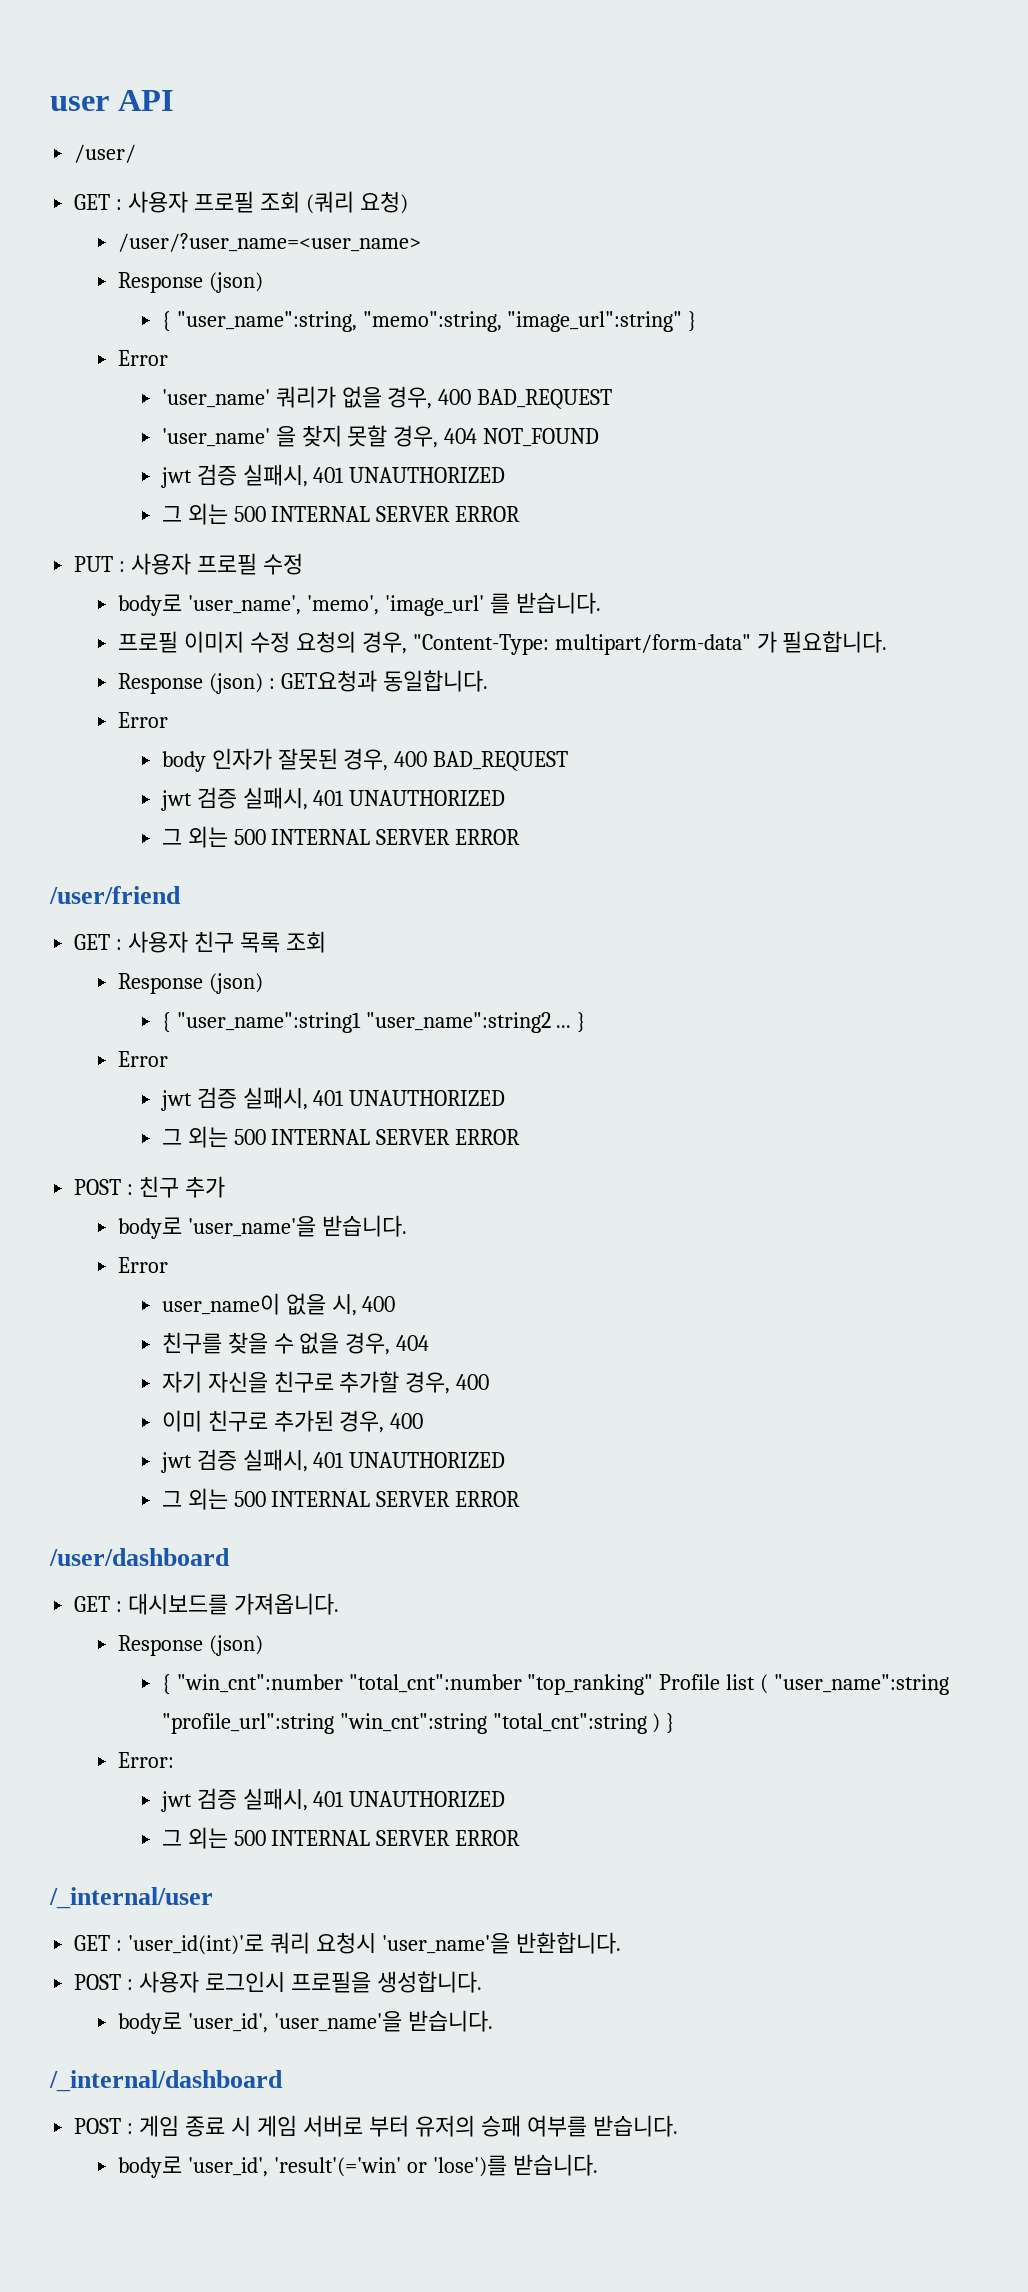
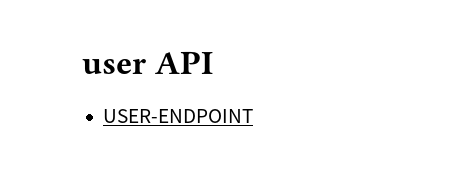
[74,144,137,163] [74,191,408,214] [117,233,421,252] [117,272,263,293] [161,311,698,332] [117,350,168,366] [161,386,613,409] [161,425,600,448] [160,464,506,488] [161,503,521,525] [74,553,303,575] [117,592,601,616] [117,631,888,655] [117,670,488,694] [117,712,168,728] [161,748,569,772] [160,787,506,811] [161,826,521,848] [49,886,181,904] [74,931,326,953] [117,973,263,994] [161,1012,587,1033] [117,1051,168,1067] [160,1087,506,1111] [161,1126,521,1148] [74,1176,226,1198] [117,1215,407,1239] [117,1257,168,1273] [161,1293,396,1316] [161,1332,430,1355] [161,1371,490,1394] [161,1410,424,1433] [160,1449,506,1473] [161,1488,521,1510] [49,1548,230,1566] [74,1593,340,1615] [117,1635,263,1656] [161,1674,950,1695] [161,1713,676,1734] [117,1752,174,1768] [160,1788,506,1812] [161,1827,521,1849] [49,1887,213,1909] [74,1932,621,1955] [74,1971,482,1993] [117,2010,493,2034] [49,2070,283,2092] [74,2115,678,2137] [117,2154,598,2178] /user/ // GET : 사용자 프로필 조회 (쿼리 요청) // /user/?user_name=<user_name> // Response (json) // { "user_name":string, "memo":string, "image_url":string" } // Error // 'user_name' 쿼리가 없을 경우, 400 BAD_REQUEST // 'user_name' 을 찾지 못할 경우, 404 NOT_FOUND // jwt 검증 실패시, 401 UNAUTHORIZED // 그 외는 500 INTERNAL SERVER ERROR // PUT : 사용자 프로필 수정 // body로 'user_name', 'memo', 'image_url' 를 받습니다. // 프로필 이미지 수정 요청의 경우, "Content-Type: multipart/form-data" 가 필요합니다. // Response (json) : GET요청과 동일합니다. // Error // body 인자가 잘못된 경우, 400 BAD_REQUEST // jwt 검증 실패시, 401 UNAUTHORIZED // 그 외는 500 INTERNAL SERVER ERROR // /user/friend // GET : 사용자 친구 목록 조회 // Response (json) // { "user_name":string1 "user_name":string2 ... } // Error // jwt 검증 실패시, 401 UNAUTHORIZED // 그 외는 500 INTERNAL SERVER ERROR // POST : 친구 추가 // body로 'user_name'을 받습니다. // Error // user_name이 없을 시, 400 // 친구를 찾을 수 없을 경우, 404 // 자기 자신을 친구로 추가할 경우, 400 // 이미 친구로 추가된 경우, 400 // jwt 검증 실패시, 401 UNAUTHORIZED // 그 외는 500 INTERNAL SERVER ERROR // /user/dashboard // GET : 대시보드를 가져옵니다. // Response (json) // { "win_cnt":number "total_cnt":number "top_ranking" Profile list ( "user_name":string "profile_url":string "win_cnt":string "total_cnt":string ) } // Error: // jwt 검증 실패시, 401 UNAUTHORIZED // 그 외는 500 INTERNAL SERVER ERROR // /_internal/user // GET : 'user_id(int)'로 쿼리 요청시 'user_name'을 반환합니다. // POST : 사용자 로그인시 프로필을 생성합니다. // body로 'user_id', 'user_name'을 받습니다. // /_internal/dashboard // POST : 게임 종료 시 게임 서버로 부터 유저의 승패 여부를 받습니다. // body로 'user_id', 'result'(='win' or 'lose')를 받습니다. -> [102,109,253,123] USER-ENDPOINT

